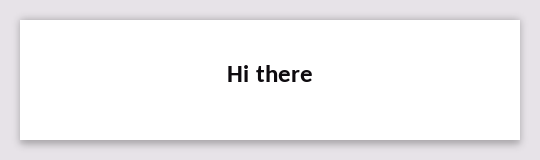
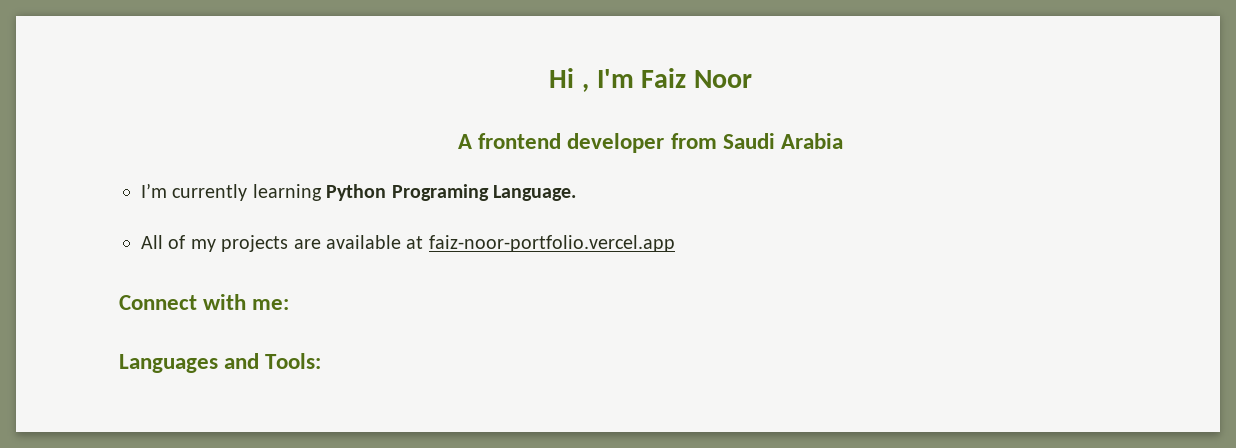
[255,65,313,82] there -> [581,68,752,92] [458,133,843,153] [141,183,576,201] [141,235,675,252] [119,294,290,310] [119,353,322,373] , I'm Faiz Noor // A frontend developer from Saudi Arabia // I’m currently learning Python Programing Language. // All of my projects are available at faiz-noor-portfolio.vercel.app // Connect with me: // Languages and Tools:

